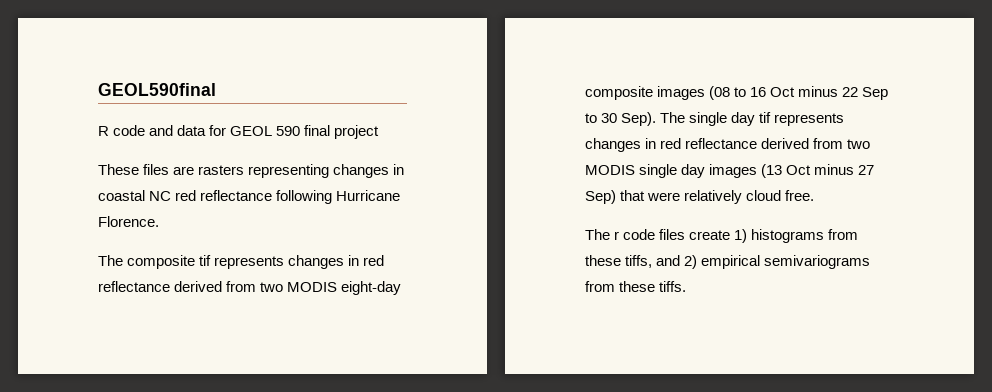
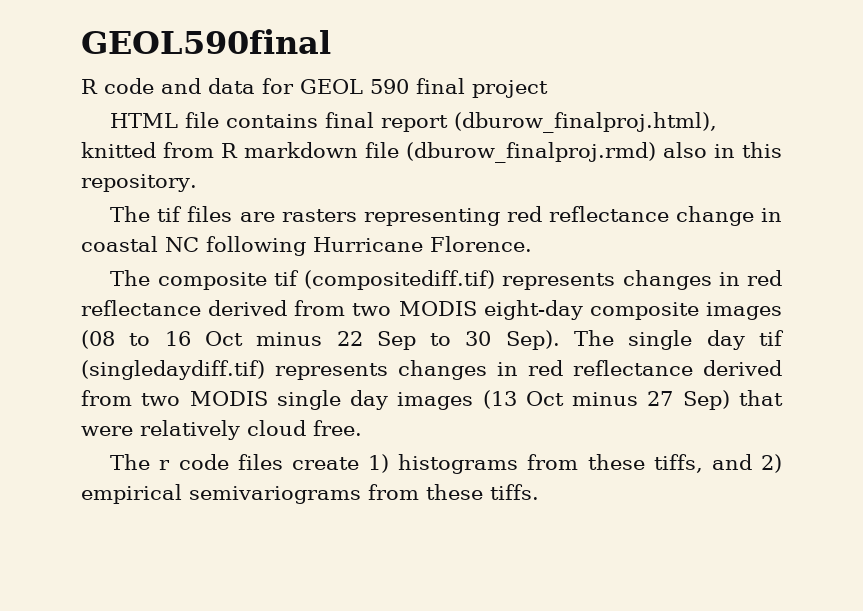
[98,164,139,175] These -> [110,112,718,133] [81,142,782,163] [81,174,197,192] [110,206,183,222] HTML file contains final report (dburow_finalproj.html), knitted from R markdown file (dburow_finalproj.rmd) also in this repository. // The tif
[333,164,390,178] changes -> [506,206,754,226] red reflectance change
[175,190,273,201] red reflectance -> (199, 244) none
(212, 260) none -> [304,270,496,290] (compositediff.tif)
(772, 117) none -> [81,360,265,380] (singledaydiff.tif)

